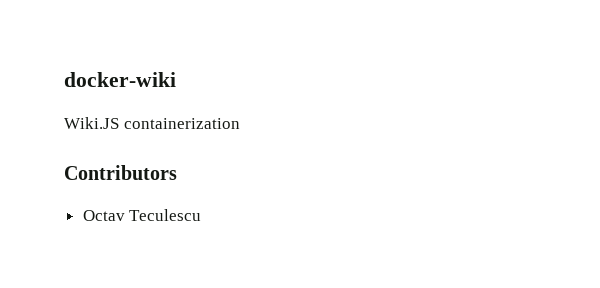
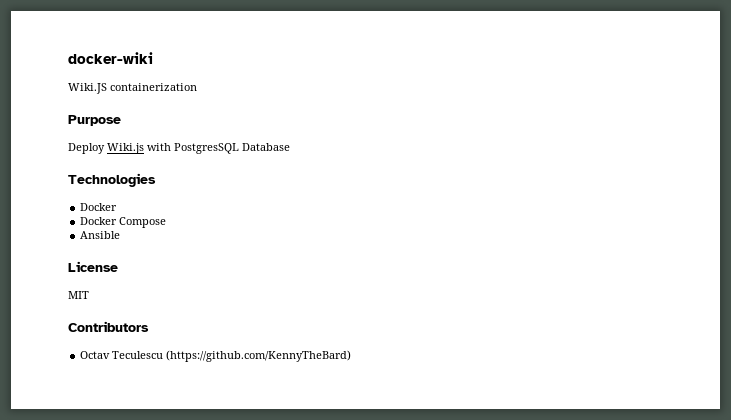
(240, 123) none -> [68,115,121,126] [68,143,290,154] [68,173,156,187] [80,203,118,211] [80,217,167,228] [80,231,121,239] [68,261,118,272] [68,291,89,299] // Purpose // Deploy Wiki.js with PostgresSQL Database // Technologies // Docker // Docker Compose // Ansible // License // MIT
(202, 215) none -> [166,350,352,362] (https://github.com/KennyTheBard)

